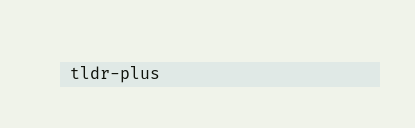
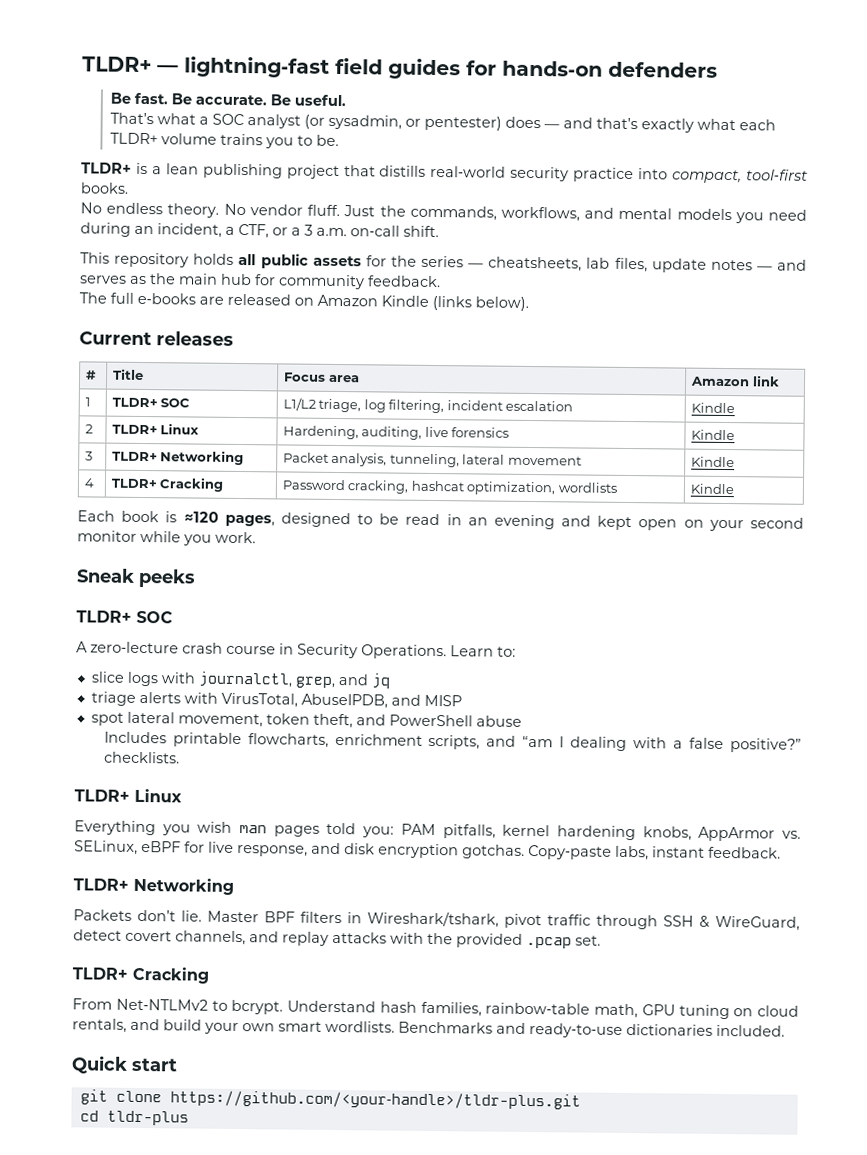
(70, 74) none -> [82,56,718,80] [109,92,346,107] [109,112,776,133] [109,132,339,149] [81,162,808,184] [80,182,129,194] [80,202,807,224] [80,222,439,239] [80,252,807,273] [80,273,441,290] [79,292,529,311] [79,331,234,346] [85,370,97,380] [112,368,144,380] [283,372,360,383] [689,375,780,387] [84,397,91,407] [111,397,191,408] [282,397,574,414] [690,402,735,414] [84,424,93,434] [111,423,200,435] [282,425,510,440] [690,429,735,441] [84,451,93,461] [111,450,245,466] [282,452,582,468] [690,456,735,468] [83,478,95,488] [110,477,225,492] [281,479,617,496] [689,483,734,495] [77,510,804,532] [77,530,256,546] [76,568,196,588] [76,610,173,624] [76,641,516,660] [90,671,391,689] [90,691,462,709] [90,711,522,729] [103,731,803,753] [103,751,180,764] [74,788,182,803] [74,820,802,842] [74,840,781,861] [73,877,234,895] [73,909,800,931] [73,929,601,949] [72,966,209,984] [72,998,799,1020] [72,1018,785,1038] [71,1055,178,1074] [79,1089,581,1110] [79,1110,99,1122] TLDR+ — lightning‑fast field guides for hands‑on defenders // Be fast. Be accurate. Be useful. // That’s what a SOC analyst (or sysadmin, or pentester) does — and that’s exactly what each TLDR+ volume trains you to be. // TLDR+ is a lean publishing project that distills real‑world security practice into compact, tool‑first books. // No endless theory. No vendor fluff. Just the commands, workflows, and mental models you need during an incident, a CTF, or a 3 a.m. on‑call shift. // This repository holds all public assets for the series — cheatsheets, lab files, update notes — and serves as the main hub for community feedback. // The full e‑books are released on Amazon Kindle (links below). // Current releases // # | Title | Focus area | Amazon link // 1 | TLDR+ SOC | L1/L2 triage, log filtering, incident escalation | Kindle // 2 | TLDR+ Linux | Hardening, auditing, live forensics | Kindle // 3 | TLDR+ Networking | Packet analysis, tunneling, lateral movement | Kindle // 4 | TLDR+ Cracking | Password cracking, hashcat optimization, wordlists | Kindle // Each book is ≈120 pages, designed to be read in an evening and kept open on your second monitor while you work. // Sneak peeks // TLDR+ SOC // A zero‑lecture crash course in Security Operations. Learn to: // slice logs with journalctl, grep, and jq // triage alerts with VirusTotal, AbuseIPDB, and MISP // spot lateral movement, token theft, and PowerShell abuse // Includes printable flowcharts, enrichment scripts, and “am I dealing with a false positive?” checklists. // TLDR+ Linux // Everything you wish man pages told you: PAM pitfalls, kernel hardening knobs, AppArmor vs. SELinux, eBPF for live response, and disk encryption gotchas. Copy‑paste labs, instant feedback. // TLDR+ Networking // Packets don’t lie. Master BPF filters in Wireshark/tshark, pivot traffic through SSH & WireGuard, detect covert channels, and replay attacks with the provided .pcap set. // TLDR+ Cracking // From Net‑NTLMv2 to bcrypt. Understand hash families, rainbow‑table math, GPU tuning on cloud rentals, and build your own smart wordlists. Benchmarks and ready‑to‑use dictionaries included. // Quick start // git clone https://github.com/<your‑handle>/tldr-plus.git // cd

